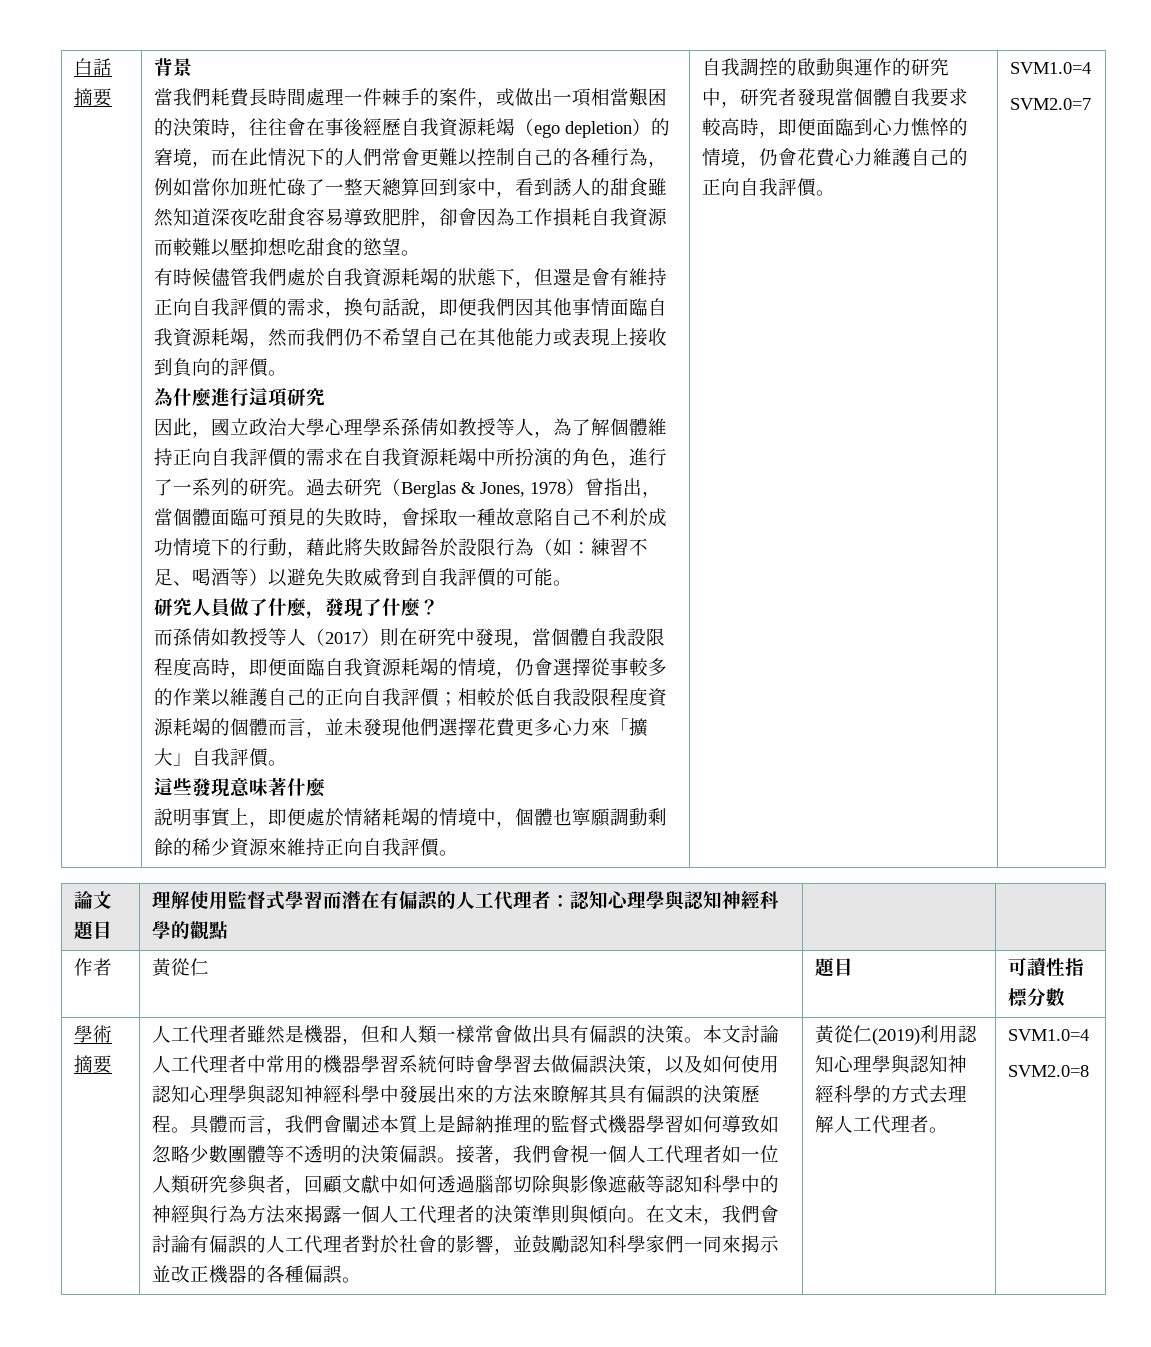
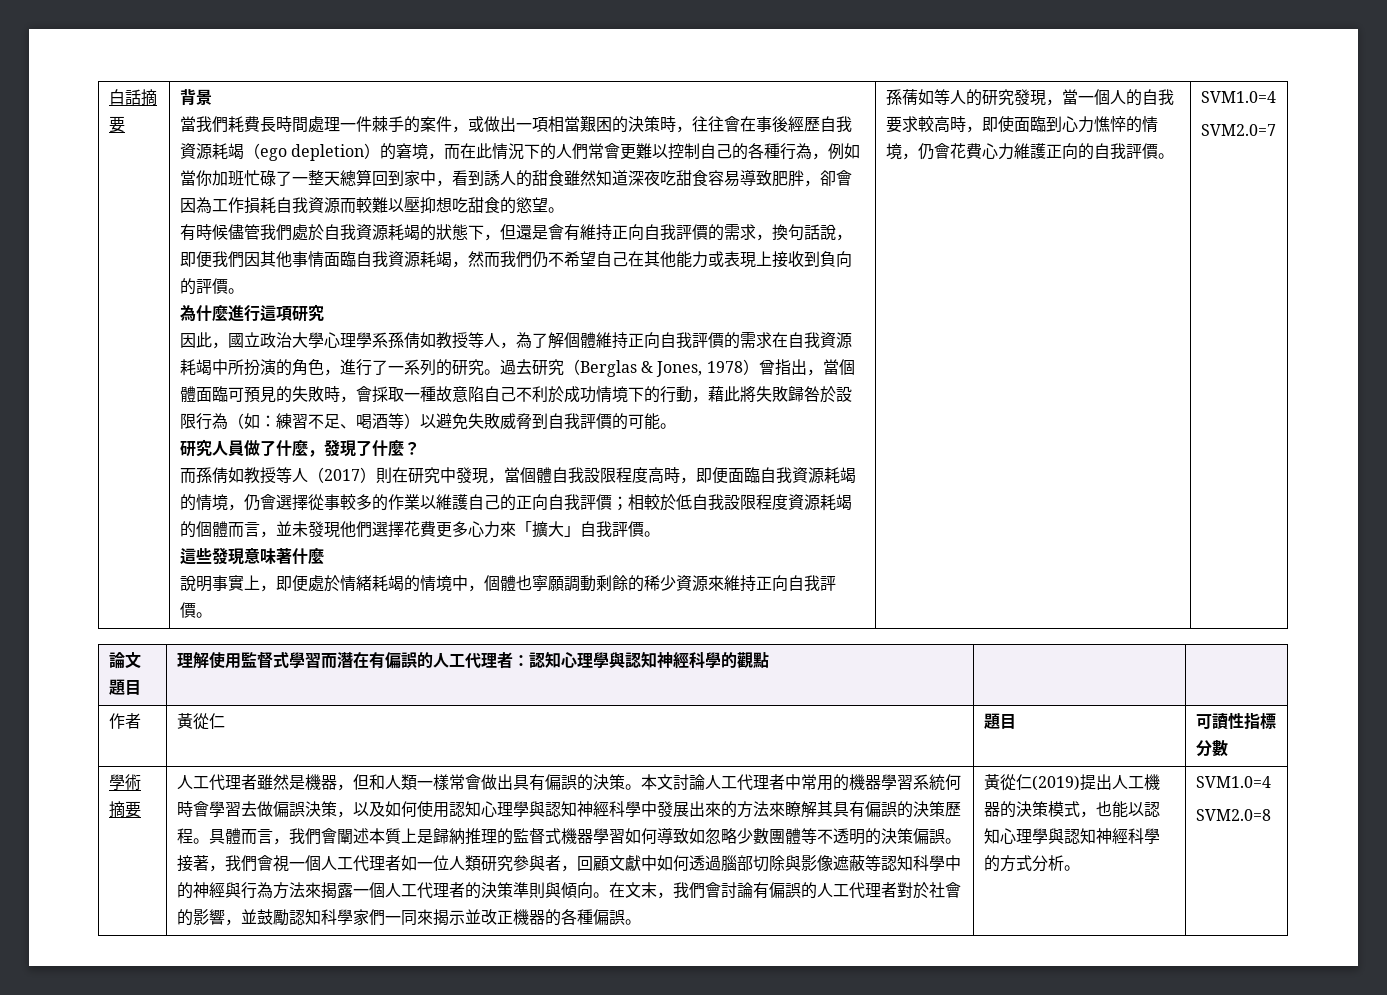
[701,57,949,77] [701,88,892,108] 自我調控的啟動與運作的研究中，研究者發現當個體 -> [885,89,1142,106] 孫蒨如等人的研究發現，當一個人的
[796,118,816,136] 便 -> [997,116,1014,132] 使
[910,148,968,166] [701,178,740,196] 自己的正向 -> [1045,143,1094,160] 正向的
[919,1025,958,1043] 利用 -> [1079,774,1160,791] [983,801,1144,818] 提出人工機器的決策模式，也能以
[928,1085,967,1104] [814,1115,929,1134] 去理解人工代理者 -> [1031,855,1064,872] 分析

